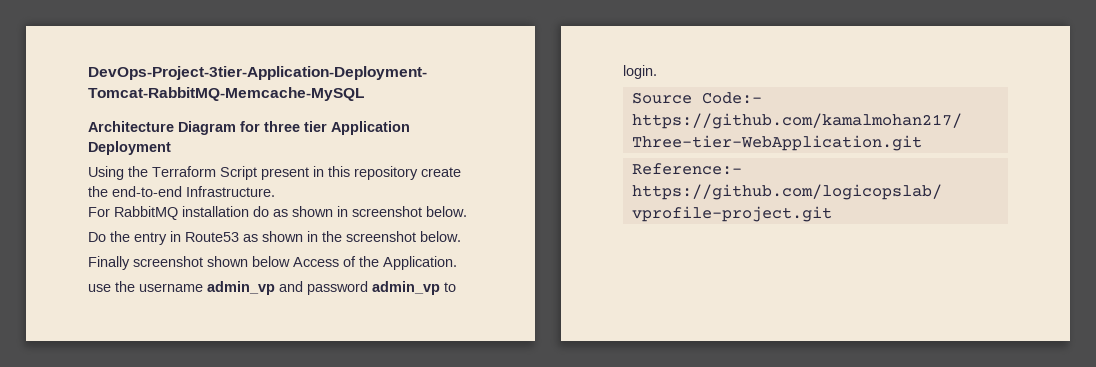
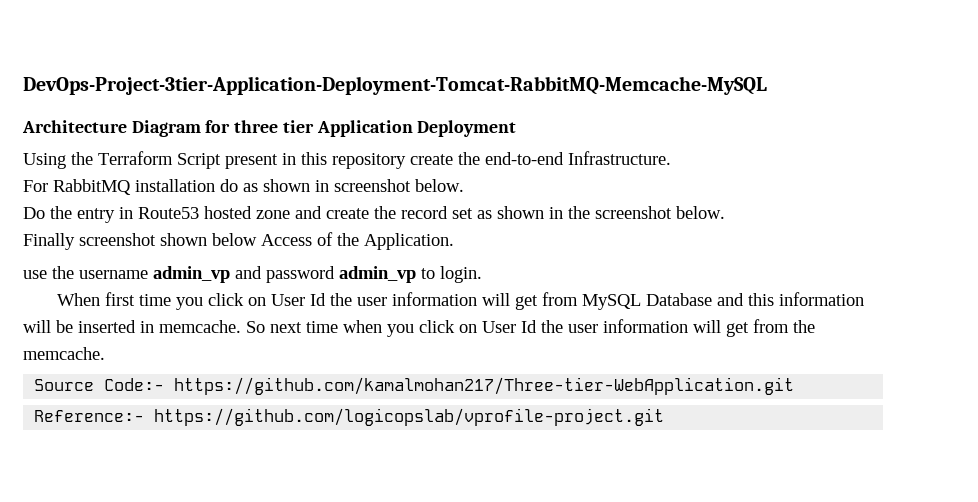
(239, 237) none -> [204,206,473,219] hosted zone and create the record set
(657, 72) none -> [56,292,864,310] [23,319,815,337] [23,347,105,360] // When first time you click on User Id the user information will get from MySQL Database and this information will be inserted in memcache. So next time when you click on User Id the user information will get from the memcache.

